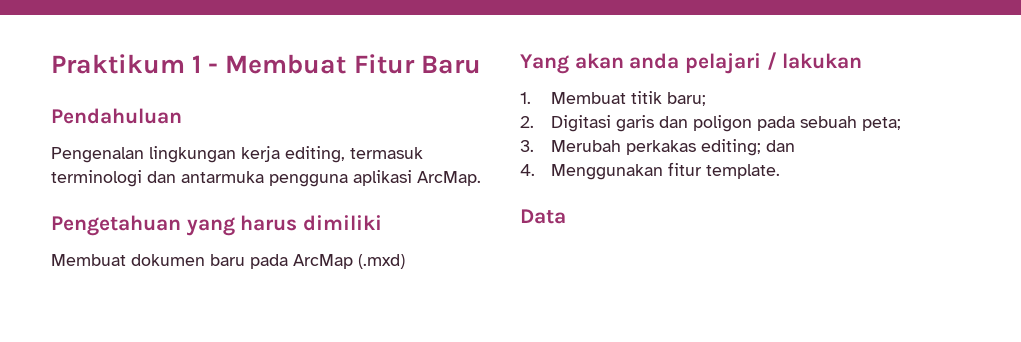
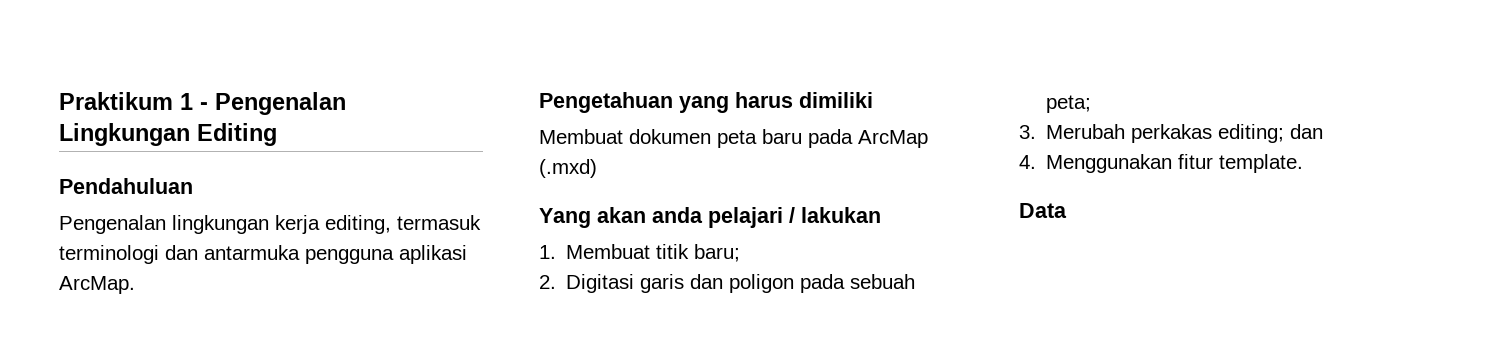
[225,54,481,74] Membuat Fitur Baru -> [215,92,346,115] [59,123,277,146] Pengenalan Lingkungan Editing
(205, 260) none -> [717,130,757,148] peta

